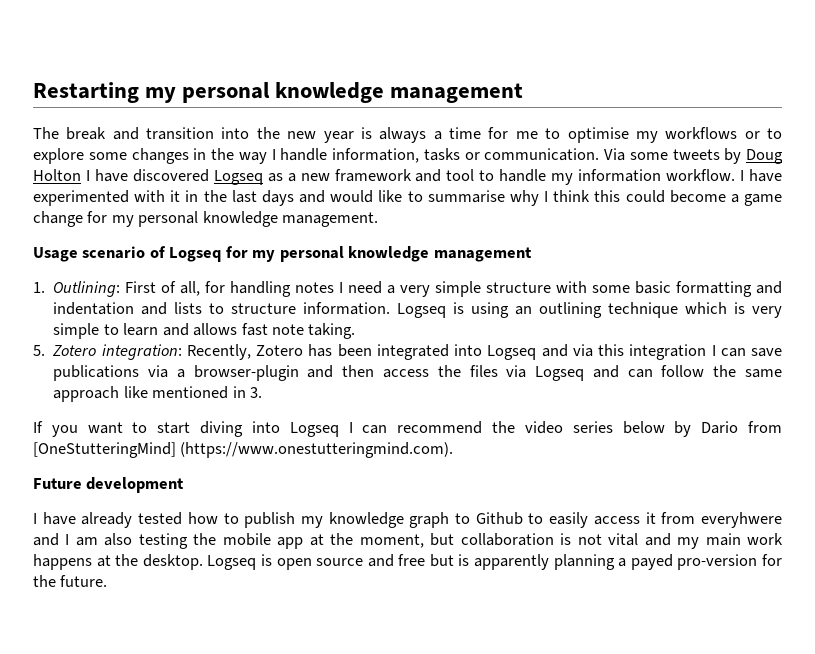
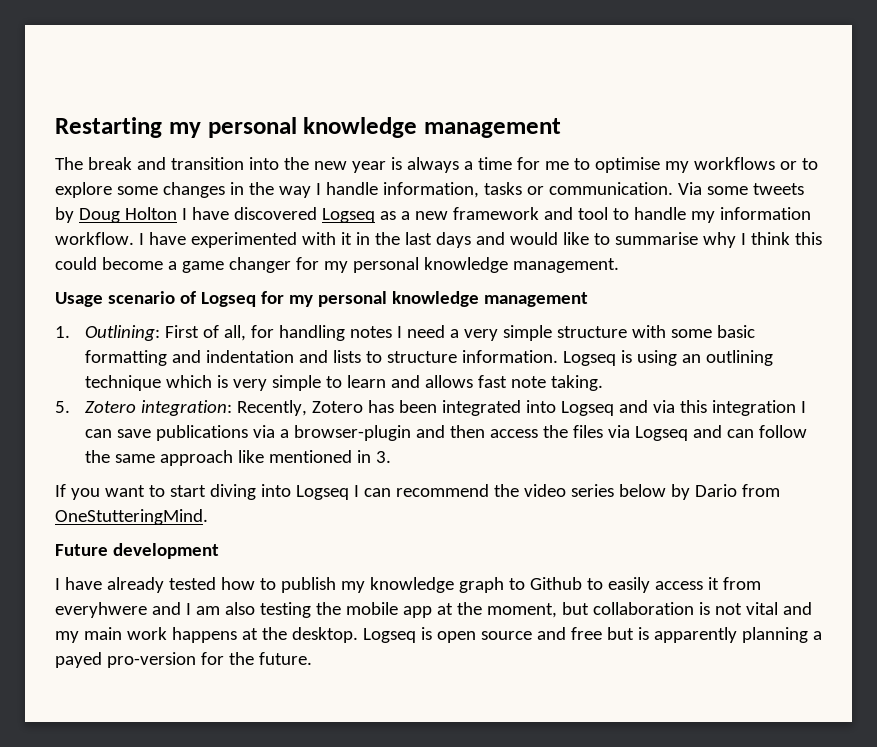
[33,211,83,227] change -> [228,257,291,273] changer
[33,442,454,458] [OneStutteringMind] (https://www.onestutteringmind.com). -> [55,509,208,525] OneStutteringMind.

